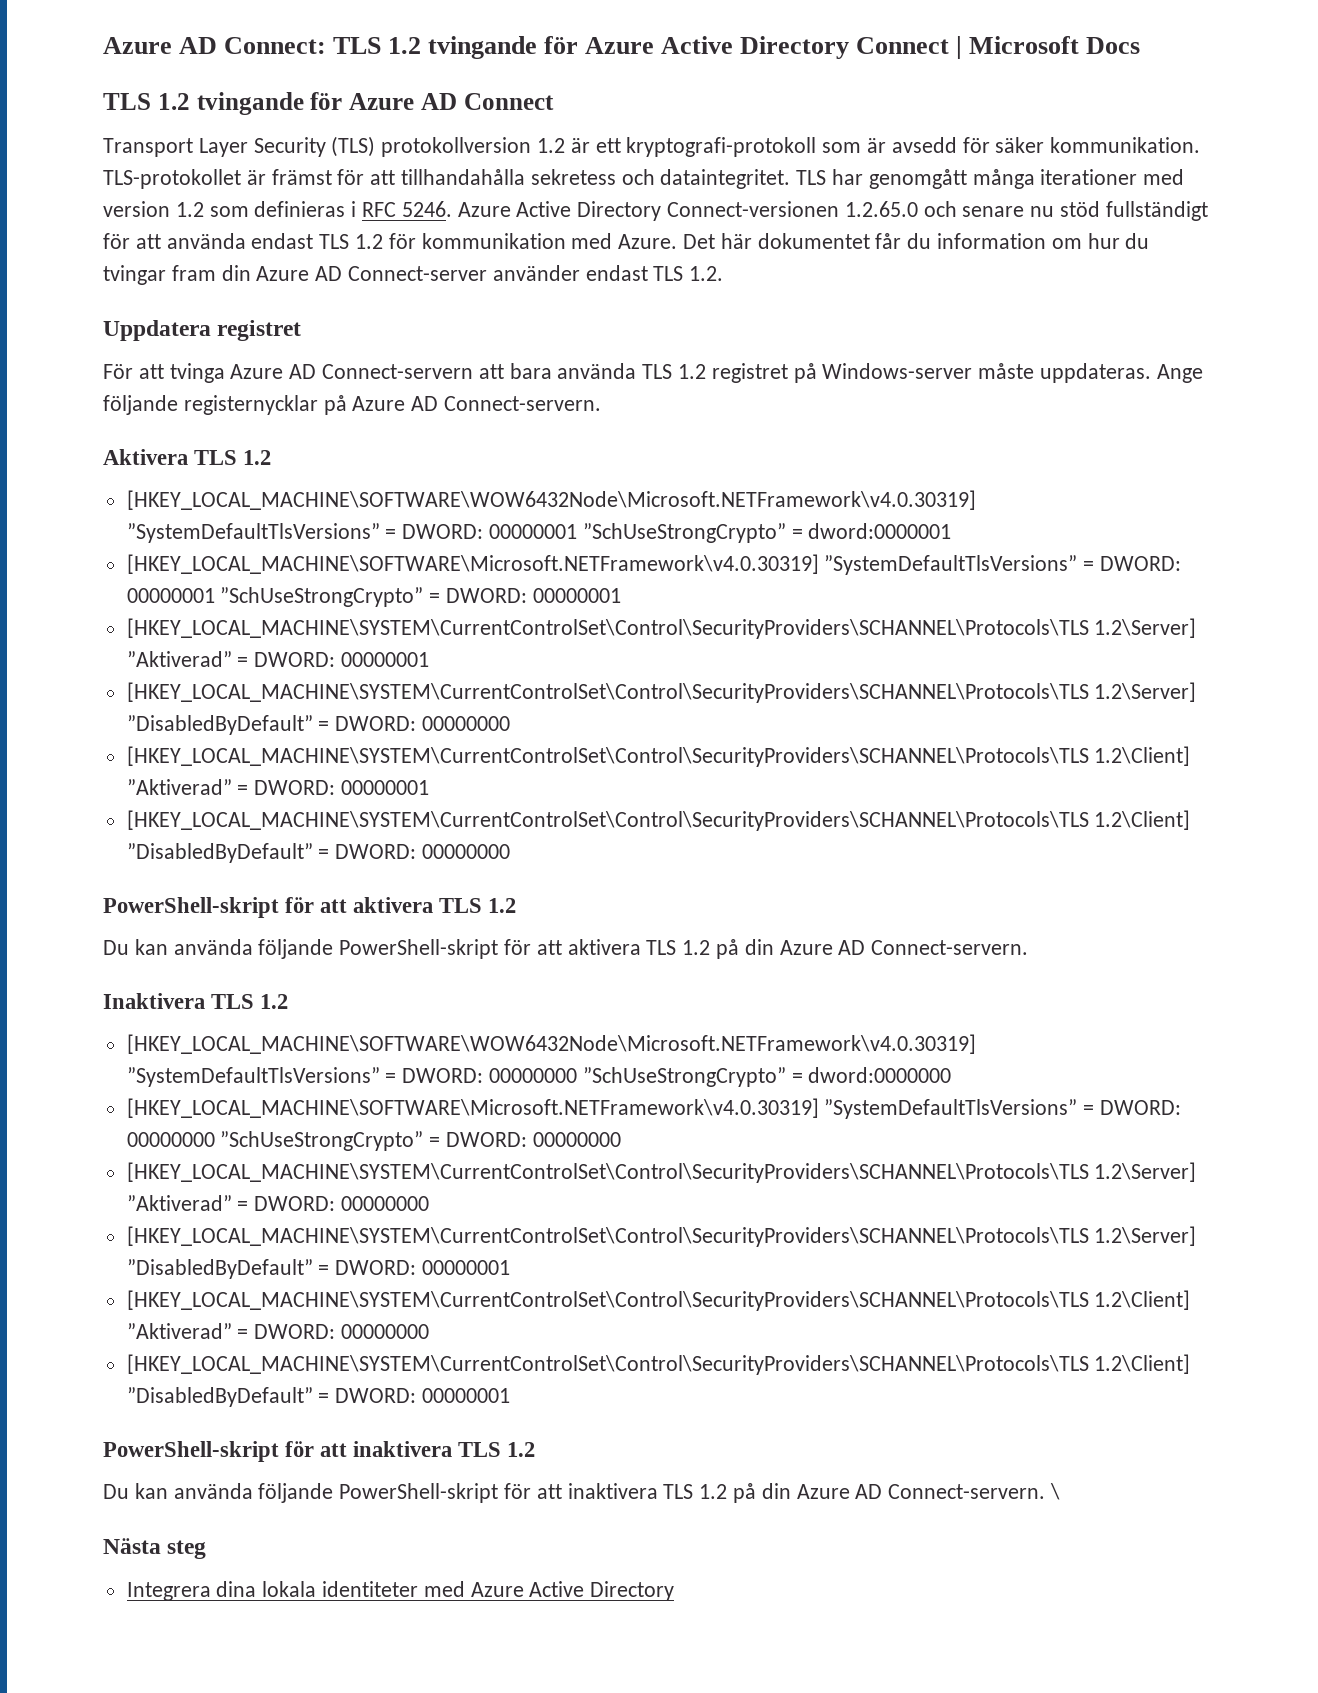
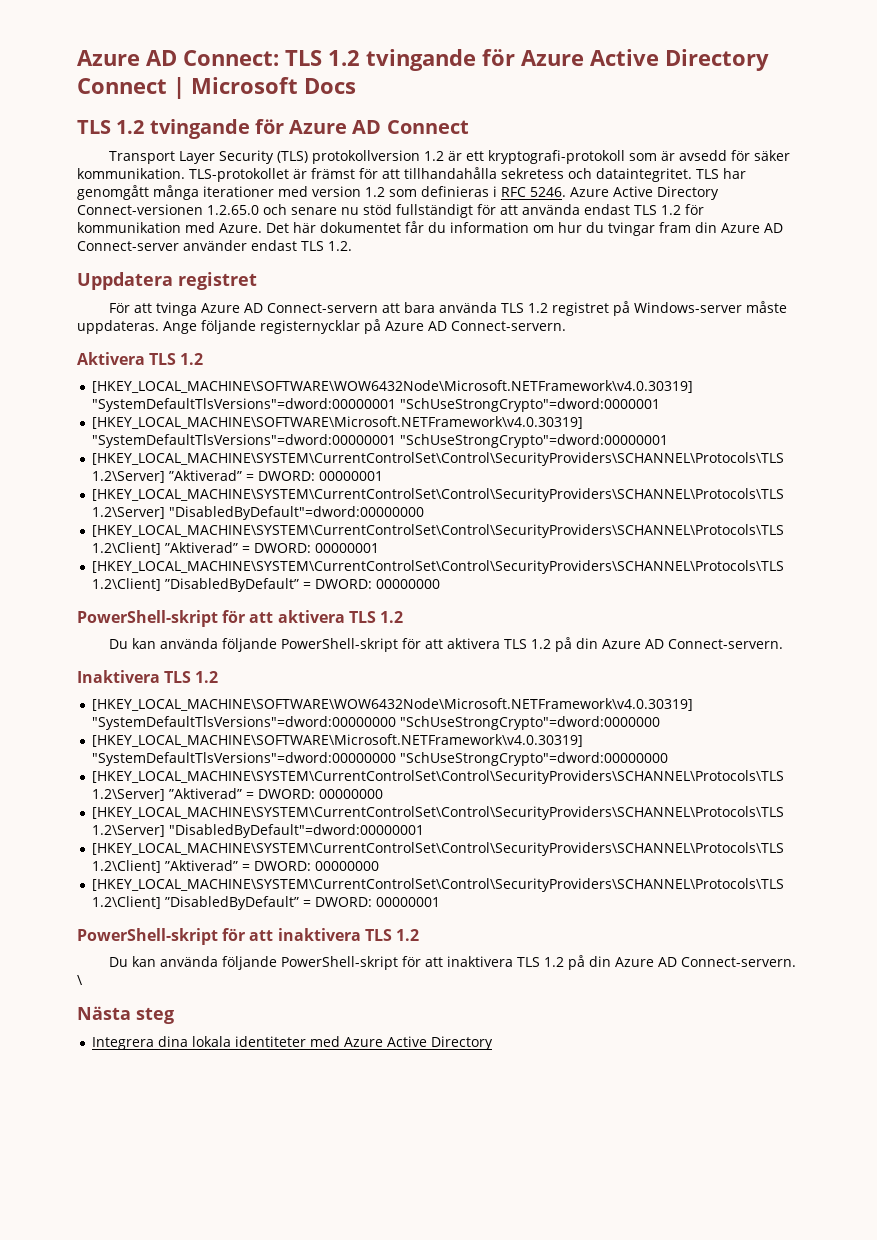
[126,523,952,543] [126,554,1182,575] [126,587,621,607] ”SystemDefaultTlsVersions” = DWORD: 00000001 ”SchUseStrongCrypto” = dword:0000001 // [HKEY_LOCAL_MACHINE\SOFTWARE\Microsoft.NETFramework\v4.0.30319] ”SystemDefaultTlsVersions” = DWORD: 00000001 ”SchUseStrongCrypto” = DWORD: 00000001 -> [92,398,661,412] [92,416,584,429] [92,434,669,448] "SystemDefaultTlsVersions"=dword:00000001 "SchUseStrongCrypto"=dword:0000001 // [HKEY_LOCAL_MACHINE\SOFTWARE\Microsoft.NETFramework\v4.0.30319] "SystemDefaultTlsVersions"=dword:00000001 "SchUseStrongCrypto"=dword:00000001
[126,715,511,735] ”DisabledByDefault” = DWORD: 00000000 -> [169,506,425,520] "DisabledByDefault"=dword:00000000
[126,1067,952,1087] [126,1098,1182,1119] [126,1131,621,1151] ”SystemDefaultTlsVersions” = DWORD: 00000000 ”SchUseStrongCrypto” = dword:0000000 // [HKEY_LOCAL_MACHINE\SOFTWARE\Microsoft.NETFramework\v4.0.30319] ”SystemDefaultTlsVersions” = DWORD: 00000000 ”SchUseStrongCrypto” = DWORD: 00000000 -> [92,716,661,730] [92,734,584,747] [92,752,669,766] "SystemDefaultTlsVersions"=dword:00000000 "SchUseStrongCrypto"=dword:0000000 // [HKEY_LOCAL_MACHINE\SOFTWARE\Microsoft.NETFramework\v4.0.30319] "SystemDefaultTlsVersions"=dword:00000000 "SchUseStrongCrypto"=dword:00000000
[126,1259,511,1279] ”DisabledByDefault” = DWORD: 00000001 -> [169,824,425,838] "DisabledByDefault"=dword:00000001

